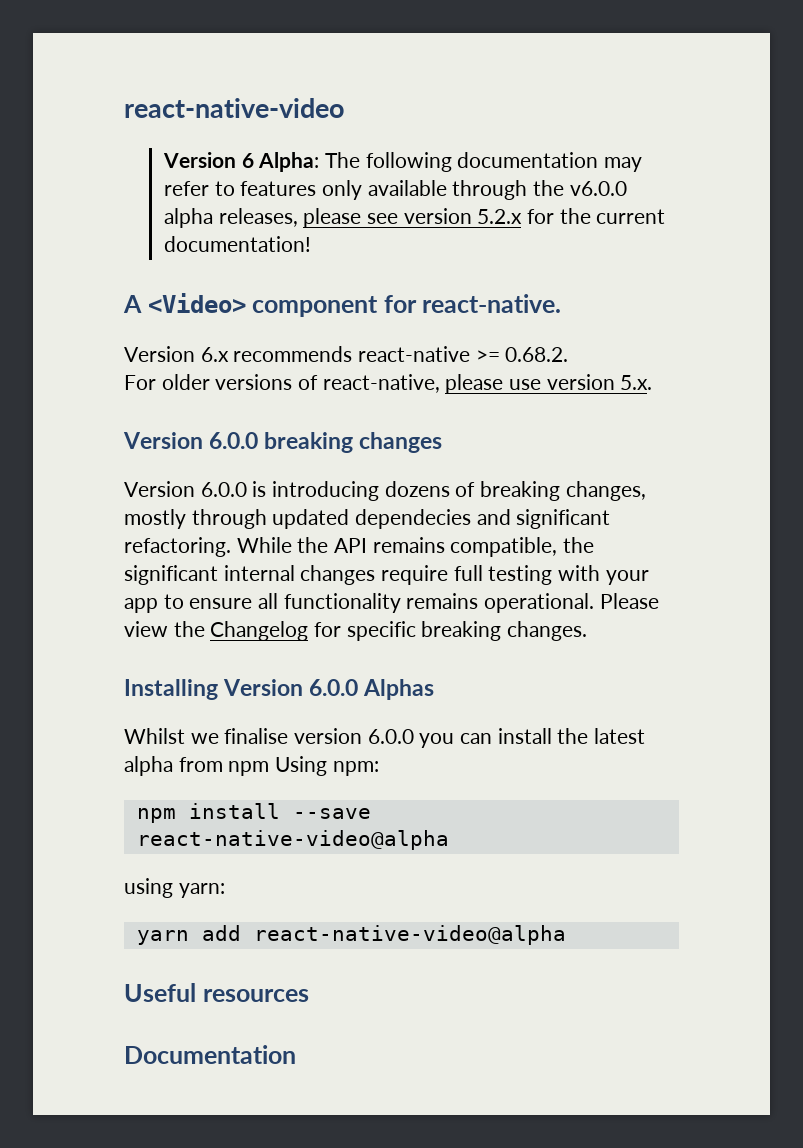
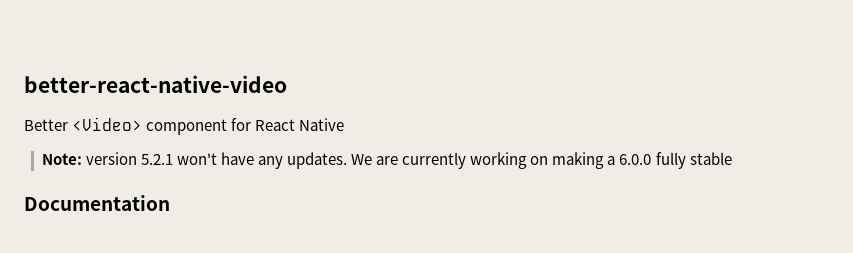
[124,98,345,118] [162,152,643,172] [163,180,627,200] [163,208,666,228] [163,236,311,252] [123,293,562,317] [124,346,569,362] [124,374,653,394] [123,432,443,453] [124,481,646,501] [124,509,611,529] [124,537,595,557] [124,565,649,585] [124,593,659,613] [124,621,588,641] [124,679,435,700] [124,728,646,748] [124,756,379,776] [136,803,371,823] [136,830,449,850] [124,878,225,898] [136,925,566,945] [124,983,309,1002] react-native-video // Version 6 Alpha: The following documentation may refer to features only available through the v6.0.0 alpha releases, please see version 5.2.x for the current documentation! // A <Video> component for react-native. // Version 6.x recommends react-native >= 0.68.2. // For older versions of react-native, please use version 5.x. // Version 6.0.0 breaking changes // Version 6.0.0 is introducing dozens of breaking changes, mostly through updated dependecies and significant refactoring. While the API remains compatible, the significant internal changes require full testing with your app to ensure all functionality remains operational. Please view the Changelog for specific breaking changes. // Installing Version 6.0.0 Alphas // Whilst we finalise version 6.0.0 you can install the latest alpha from npm Using npm: // npm install --save react-native-video@alpha // using yarn: // yarn add react-native-video@alpha // Useful resources -> [24,75,287,93] [24,117,345,135] [41,152,732,169] better-react-native-video // Better <Video> component for React Native // Note: version 5.2.1 won't have any updates. We are currently working on making a 6.0.0 fully stable

